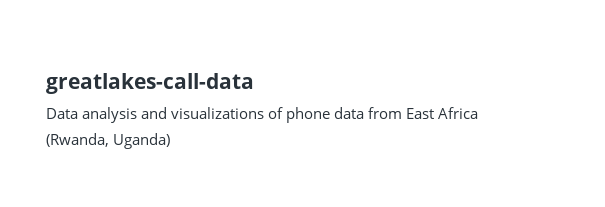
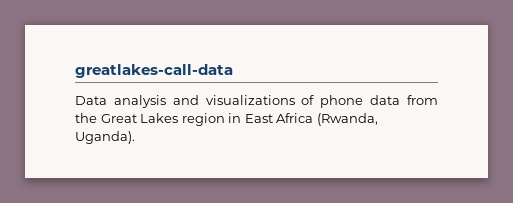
(403, 113) none -> [75,113,242,126] the Great Lakes region in
[113,133,171,149] Uganda) -> [75,131,135,144] Uganda).

